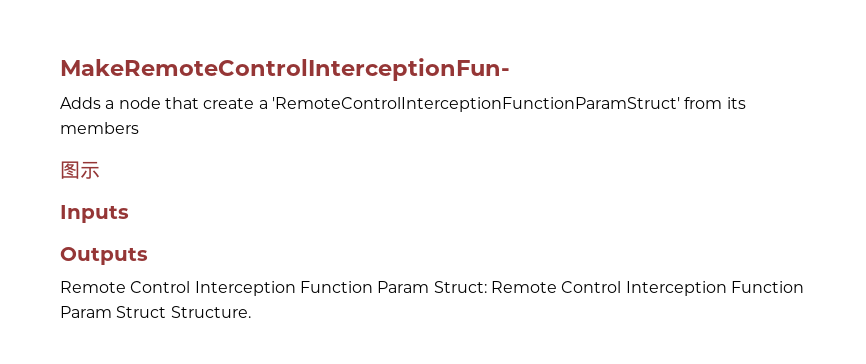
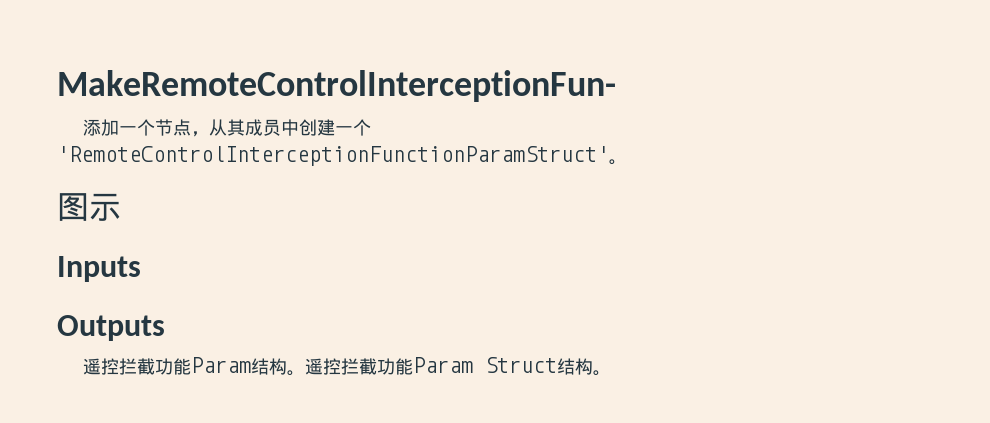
[60,97,746,112] [60,122,139,134] [60,161,100,179] [60,205,129,223] [60,247,148,265] [60,281,804,296] Adds a node that create a 'RemoteControlInterceptionFunctionParamStruct' from its members // 图示 // Inputs // Outputs // Remote Control Interception Function Param Struct: Remote Control Interception Function -> [82,119,371,137] [57,146,627,166] [57,193,121,221] [57,256,141,282] [57,315,165,341] [82,357,413,376] 添加一个节点，从其成员中创建一个'RemoteControlInterceptionFunctionParamStruct'。 // 图示 // Inputs // Outputs // 遥控拦截功能Param结构。遥控拦截功能
[170,306,251,318] Structure. -> [556,358,611,376] 结构。

